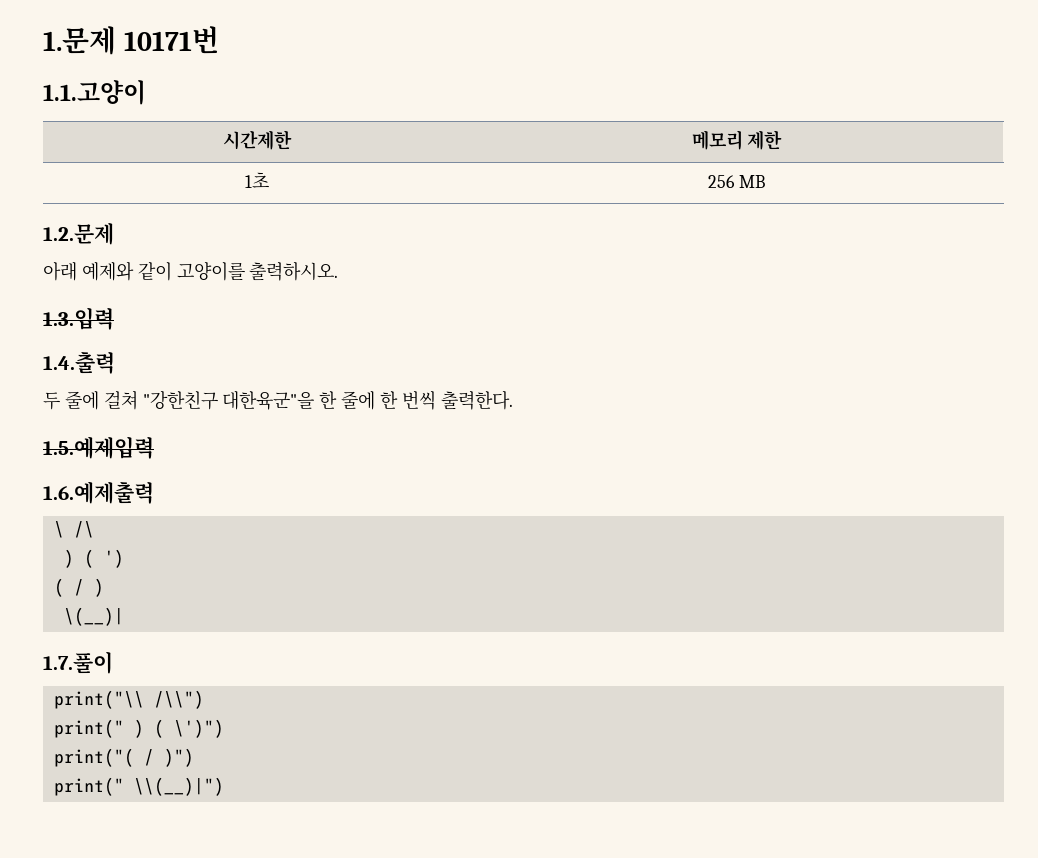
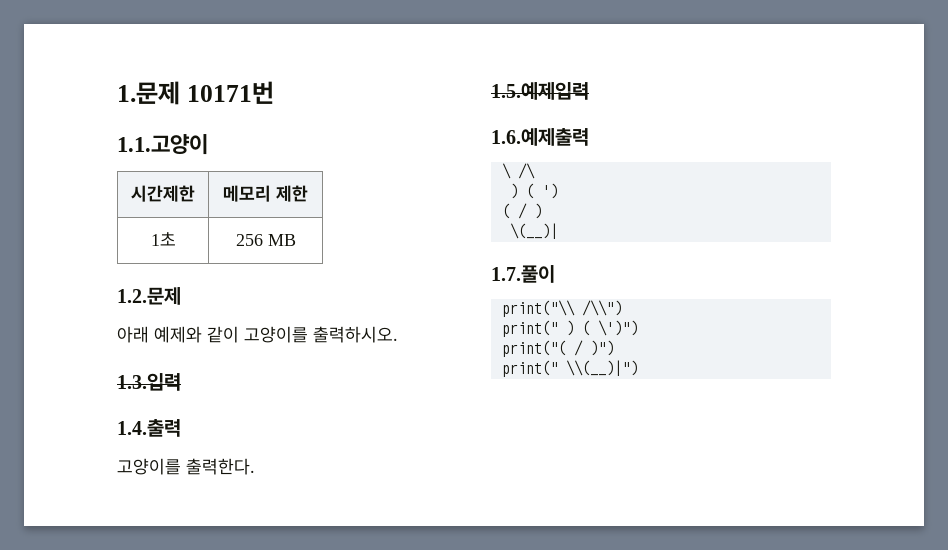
[43,390,436,410] 두 줄에 걸쳐 "강한친구 대한육군"을 한 줄에 한 번씩 -> [117,458,181,475] 고양이를

